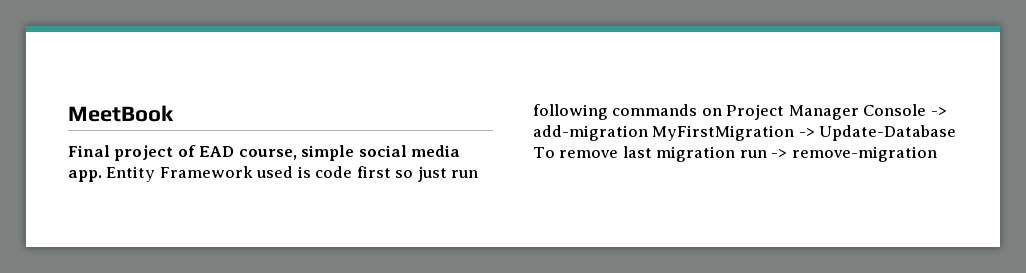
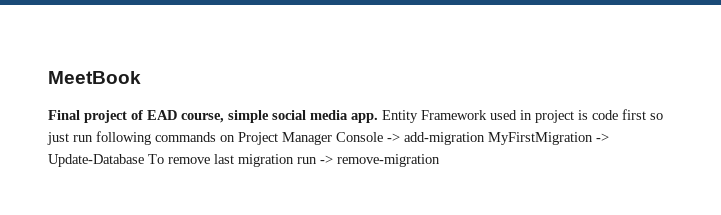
(294, 172) none -> [520,110,574,123] in project

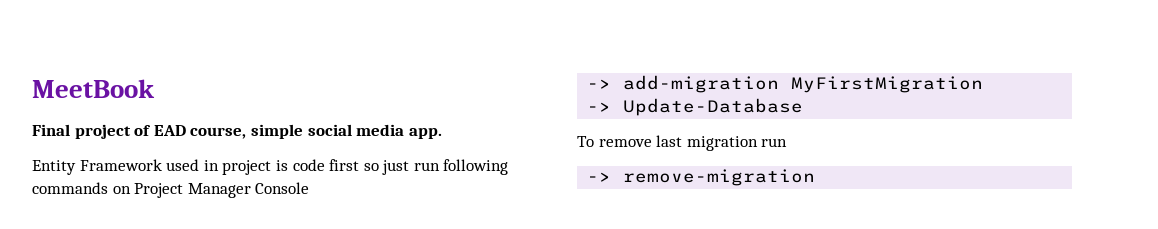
(378, 118) none -> (442, 133) //
(383, 137) none -> (310, 188) //
(593, 138) none -> (984, 84) //
(144, 160) none -> (804, 107) //
(317, 160) none -> (788, 142) //

